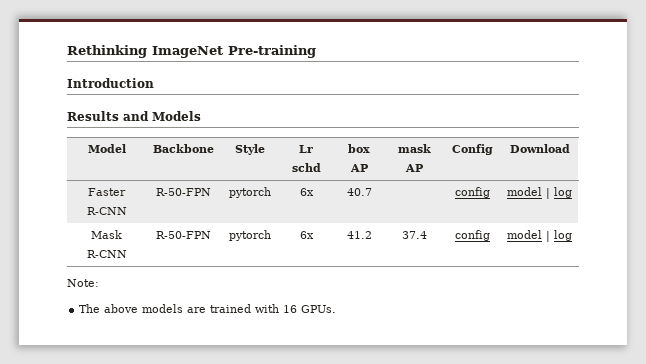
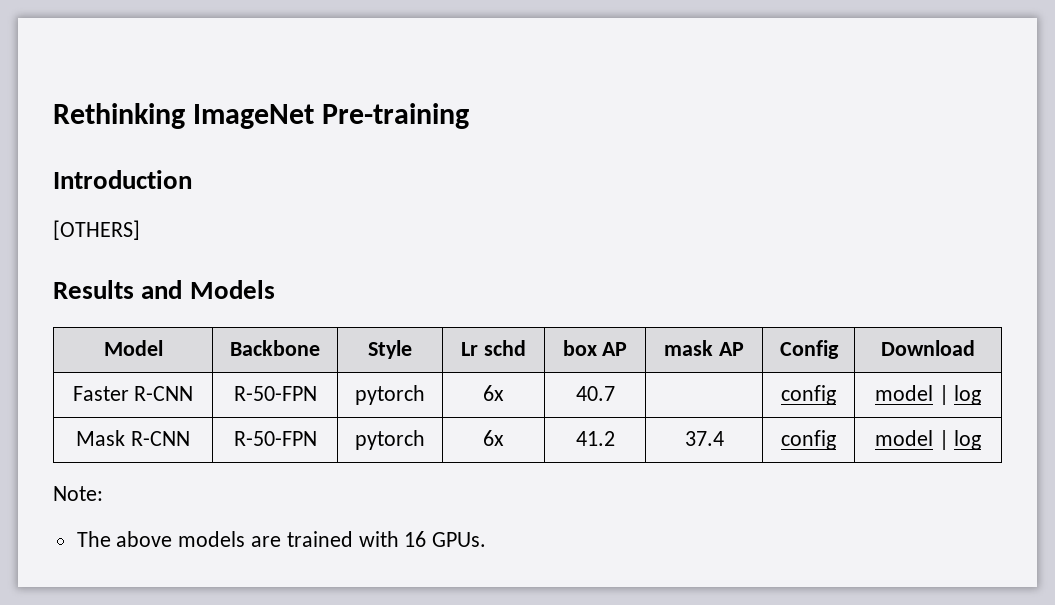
(154, 83) none -> [53,220,140,240] // [OTHERS]

